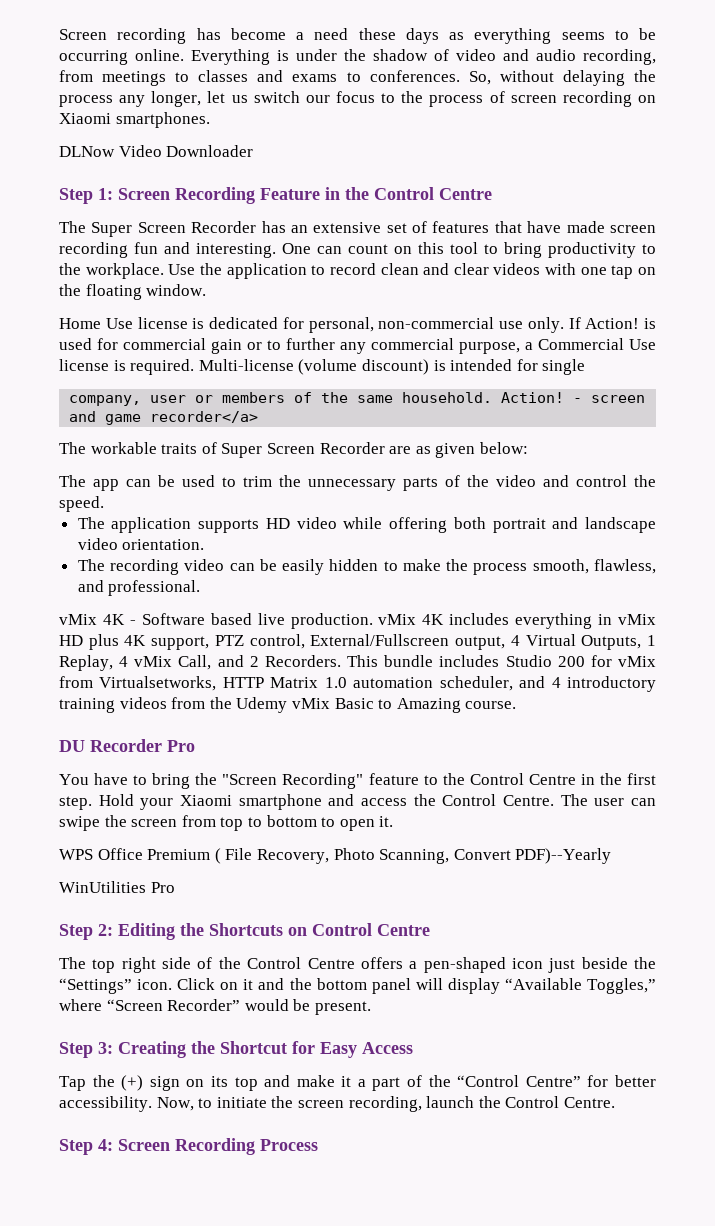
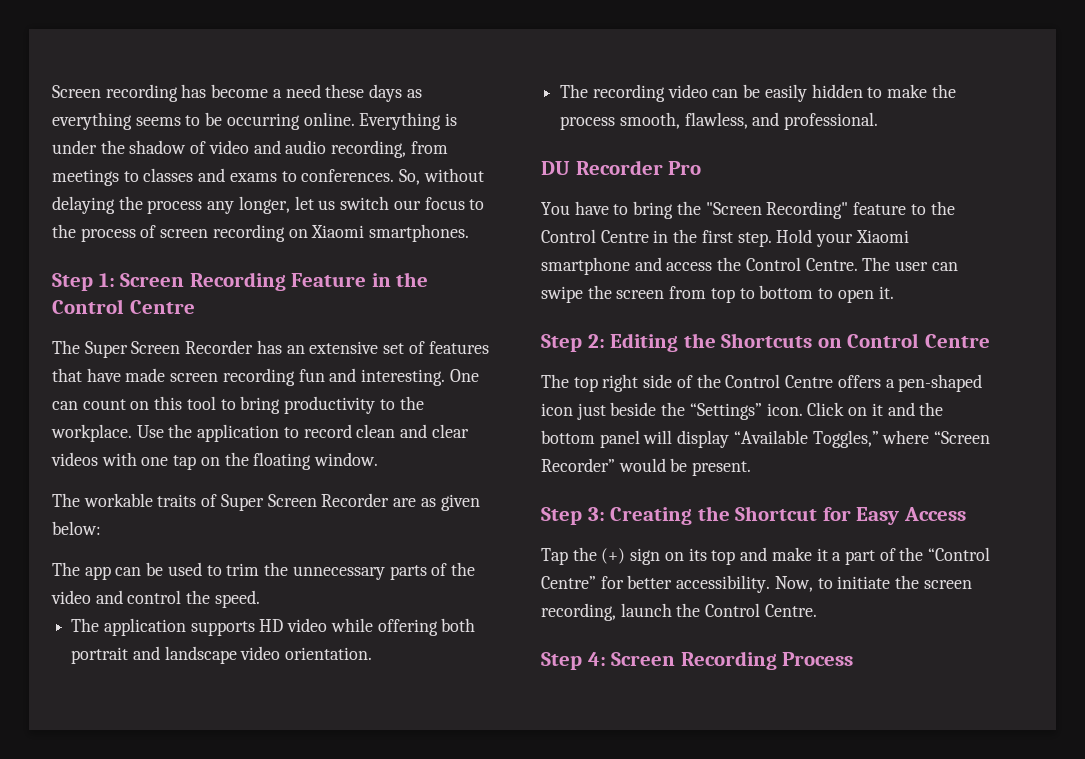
[59,145,254,157] // DLNow Video Downloader -> (470, 233) none
[59,317,656,333] [59,338,656,354] [59,359,586,375] [69,392,646,406] [69,411,259,425] // Home Use license is dedicated for personal, non-commercial use only. If Action! is used for commercial gain or to further any commercial purpose, a Commercial Use license is required. Multi-license (volume discount) is intended for single // company, user or members of the same household. Action! - screen and game recorder</a> -> (379, 459) none
[59,613,656,629] [59,634,657,650] [59,655,656,671] [59,676,656,692] [59,697,517,713] // vMix 4K - Software based live production. vMix 4K includes everything in vMix HD plus 4K support, PTZ control, External/Fullscreen output, 4 Virtual Outputs, 1 Replay, 4 vMix Call, and 2 Recorders. This bundle includes Studio 200 for vMix from Virtualsetworks, HTTP Matrix 1.0 automation scheduler, and 4 introductory training videos from the Udemy vMix Basic to Amazing course. -> (879, 121) none
[59,848,612,864] [59,881,175,893] // WPS Office Premium ( File Recovery, Photo Scanning, Convert PDF)--Yearly // WinUtilities Pro -> (894, 292) none

